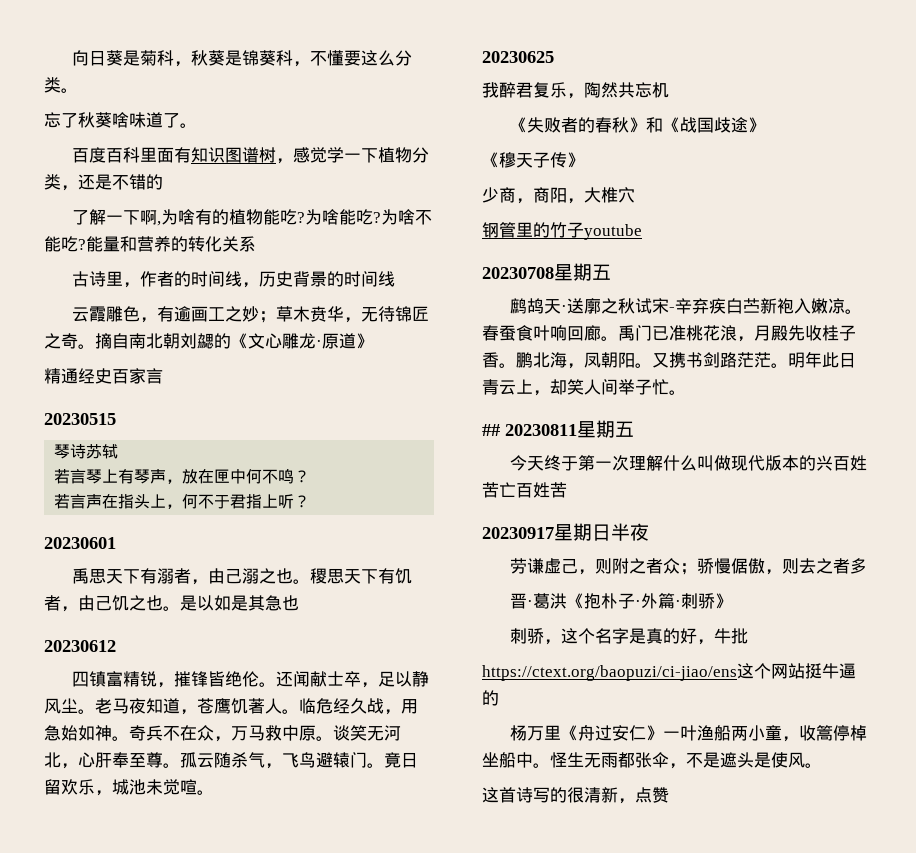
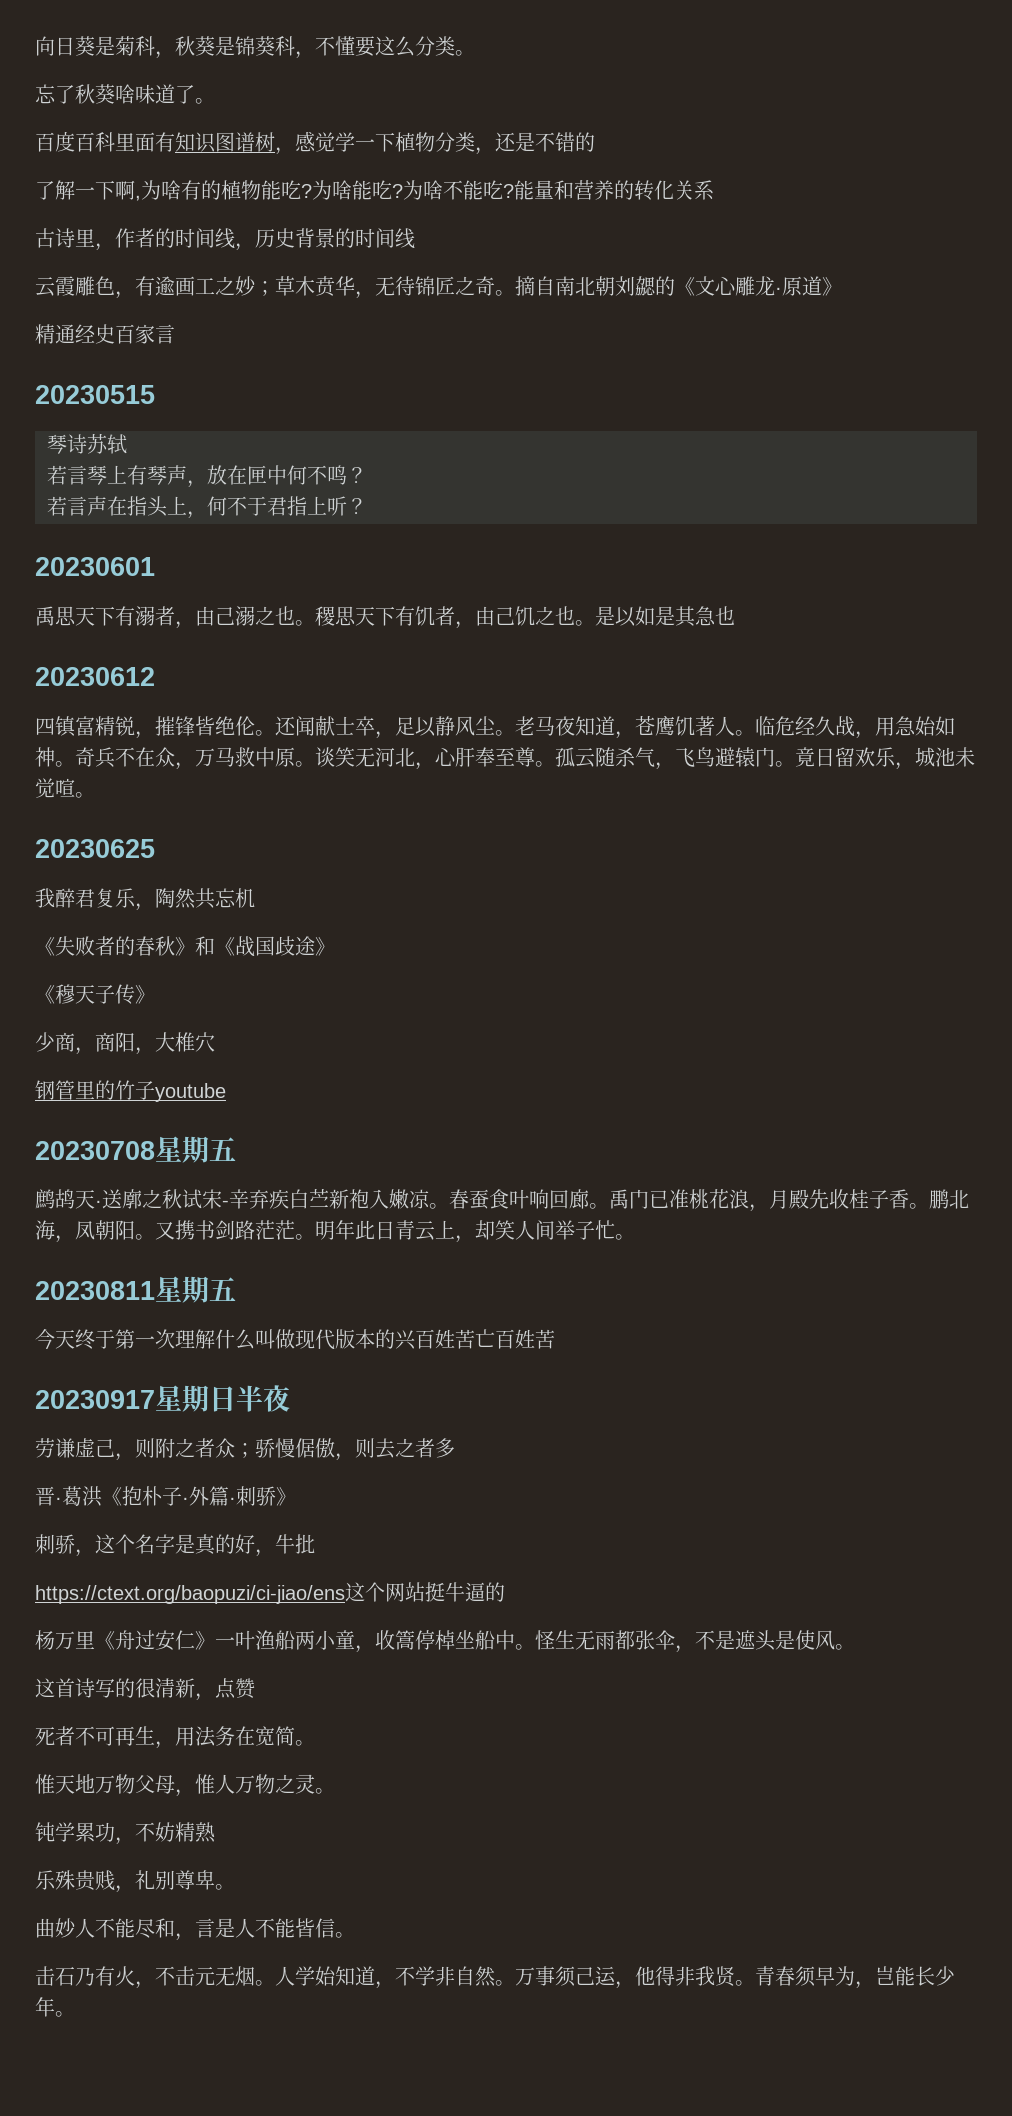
[482,424,500,436] ## -> (635, 1237) none
(669, 795) none -> [35,1726,315,1749] [35,1774,335,1797] [35,1822,216,1845] [35,1870,235,1893] [35,1918,355,1941] [35,1966,955,1989] [35,1997,75,2017] // 死者不可再生，用法务在宽简。 // 惟天地万物父母，惟人万物之灵。 // 钝学累功，不妨精熟 // 乐殊贵贱，礼别尊卑。 // 曲妙人不能尽和，言是人不能皆信。 // 击石乃有火，不击元无烟。人学始知道，不学非自然。万事须己运，他得非我贤。青春须早为，岂能长少年。

